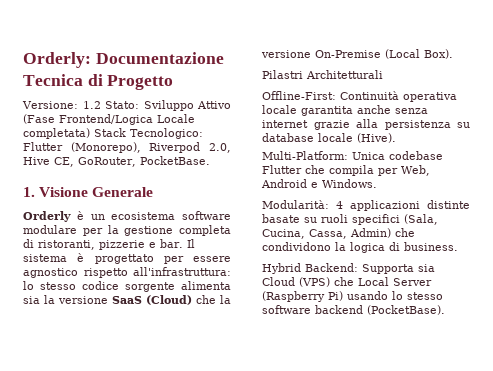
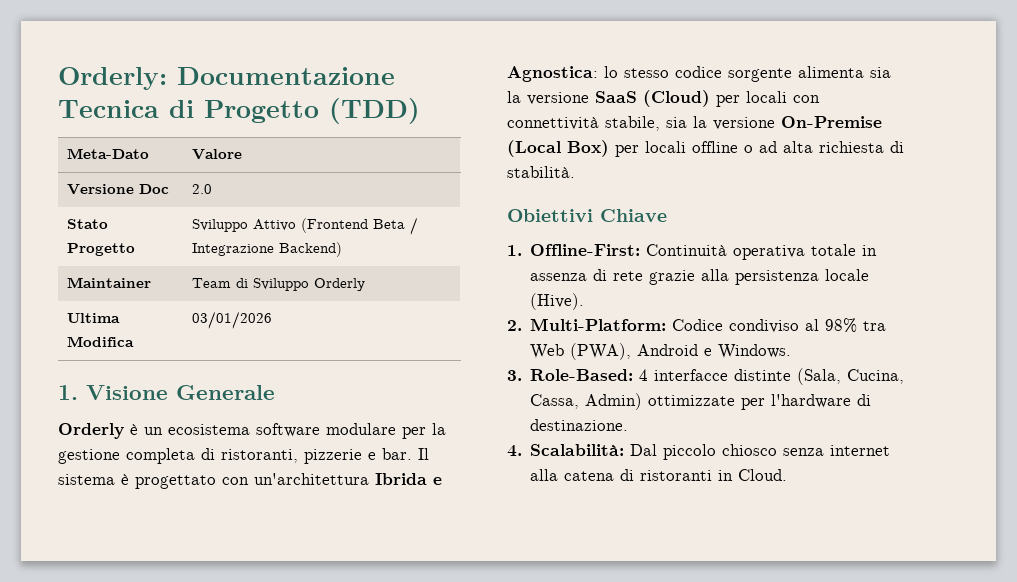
[22,100,231,111] [23,114,195,125] [23,128,203,139] [23,142,231,153] [23,156,210,167] // Versione: 1.2 Stato: Sviluppo Attivo (Fase Frontend/Logica Locale completata) Stack Tecnologico: Flutter (Monorepo), Riverpod 2.0, Hive CE, GoRouter, PocketBase. -> [329,98,420,124] [66,148,149,159] [191,149,242,160] [66,184,169,195] [191,184,212,194] [66,219,108,229] [66,243,135,256] [191,217,418,235] [191,242,342,257] [66,277,151,288] [191,278,365,291] [66,313,120,323] [66,336,134,347] [191,311,272,329] (TDD) // Meta-Dato | Valore // Versione Doc | 2.0 // Stato Progetto | Sviluppo Attivo (Frontend Beta / Integrazione Backend) // Maintainer | Team di Sviluppo Orderly // Ultima Modifica | 03/01/2026
[163,256,231,264] [23,267,231,278] per essere agnostico rispetto all'infrastruttura: -> [222,473,442,485] [507,66,598,82] con un'architettura Ibrida e Agnostica:
[196,295,231,304] [261,49,453,59] [262,70,383,79] [262,91,457,102] [262,105,428,116] [262,120,308,128] che la versione On-Premise (Local Box). // Pilastri Architetturali // Offline-First: Continuità operativa locale garantita anche senza internet -> [716,91,820,107] [507,116,882,131] [507,140,904,157] [507,166,575,178] [507,209,667,222] [507,244,878,260] [530,269,644,281] per locali con connettività stabile, sia la versione On-Premise (Local Box) per locali offline o ad alta richiesta di stabilità. // Obiettivi Chiave // 1. Offline-First: Continuità operativa totale in assenza di rete
[457,122,470,128] [262,133,314,142] su database -> (820, 277) none
[262,151,443,160] [262,165,430,176] [261,179,377,188] [262,200,470,211] [262,214,438,225] [262,228,415,239] [262,242,458,253] [262,263,435,274] [262,277,432,287] [262,291,443,302] [262,305,445,315] Multi-Platform: Unica codebase Flutter che compila per Web, Android e Windows. // Modularità: 4 applicazioni distinte basate su ruoli specifici (Sala, Cucina, Cassa, Admin) che condividono la logica di business. // Hybrid Backend: Supporta sia Cloud (VPS) che Local Server (Raspberry Pi) usando lo stesso software backend (PocketBase). -> [507,318,887,333] [530,343,792,360] [507,368,905,385] [530,393,872,410] [530,419,629,431] [507,444,891,460] [530,469,788,481] 2. Multi-Platform: Codice condiviso al 98% tra Web (PWA), Android e Windows. // 3. Role-Based: 4 interfacce distinte (Sala, Cucina, Cassa, Admin) ottimizzate per l'hardware di destinazione. // 4. Scalabilità: Dal piccolo chiosco senza internet alla catena di ristoranti in Cloud.

